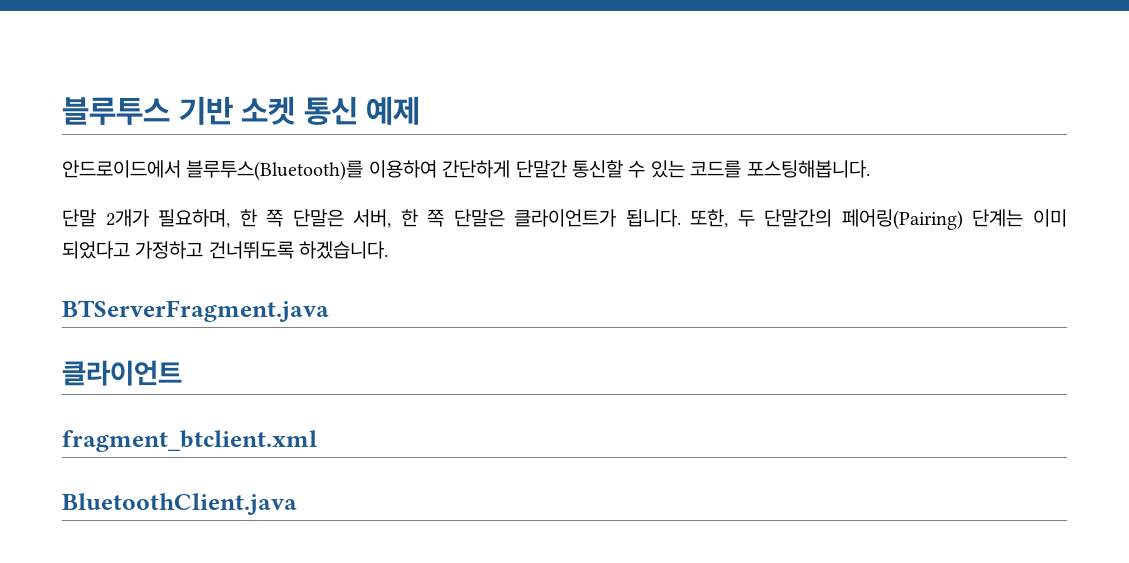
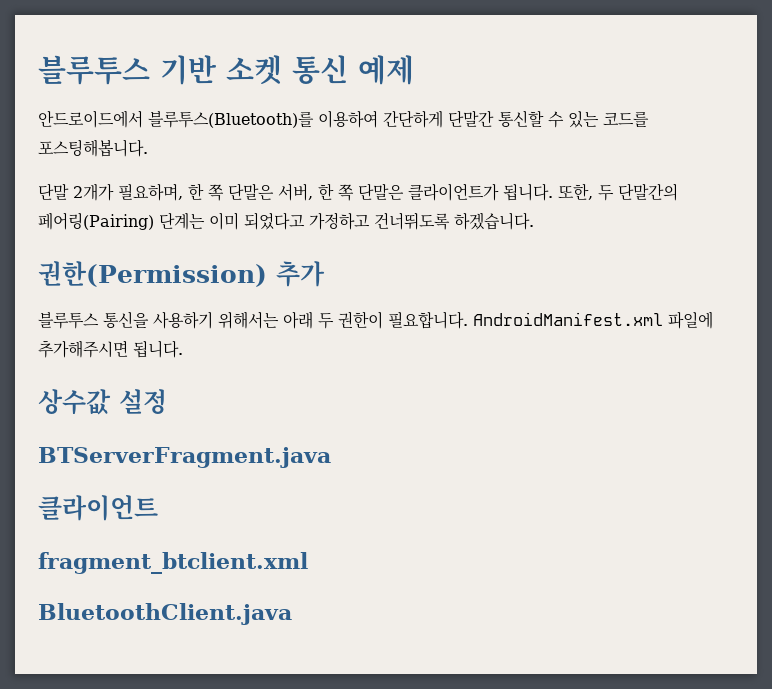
(389, 250) none -> [38,261,325,287] [38,311,713,329] [38,340,183,358] [38,389,167,415] // 권한(Permission) 추가 // 블루투스 통신을 사용하기 위해서는 아래 두 권한이 필요합니다. AndroidManifest.xml 파일에 추가해주시면 됩니다. // 상수값 설정

